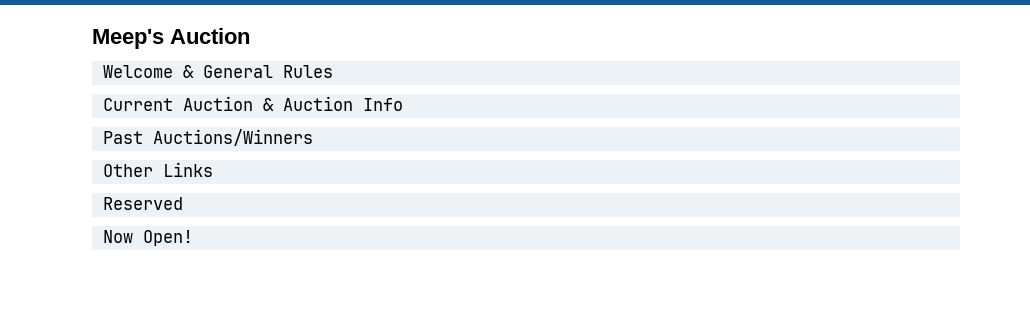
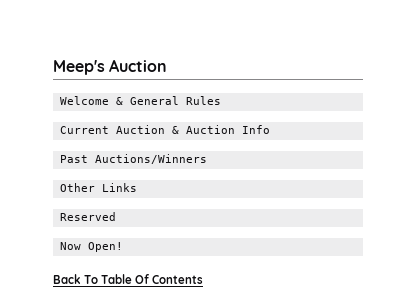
(193, 238) none -> [53,274,204,284] // Back To Table Of Contents

